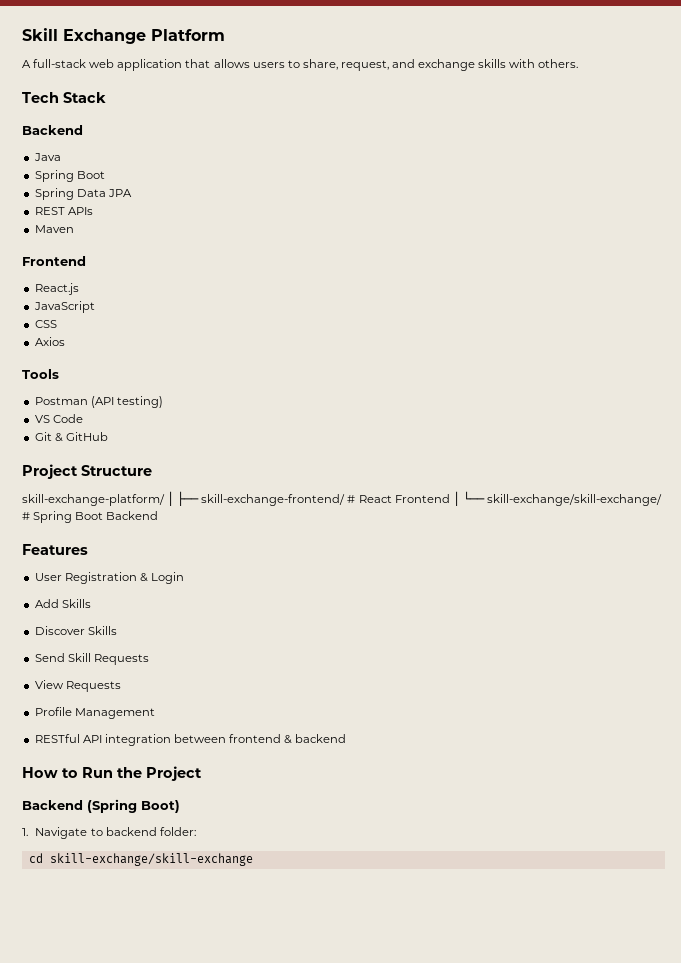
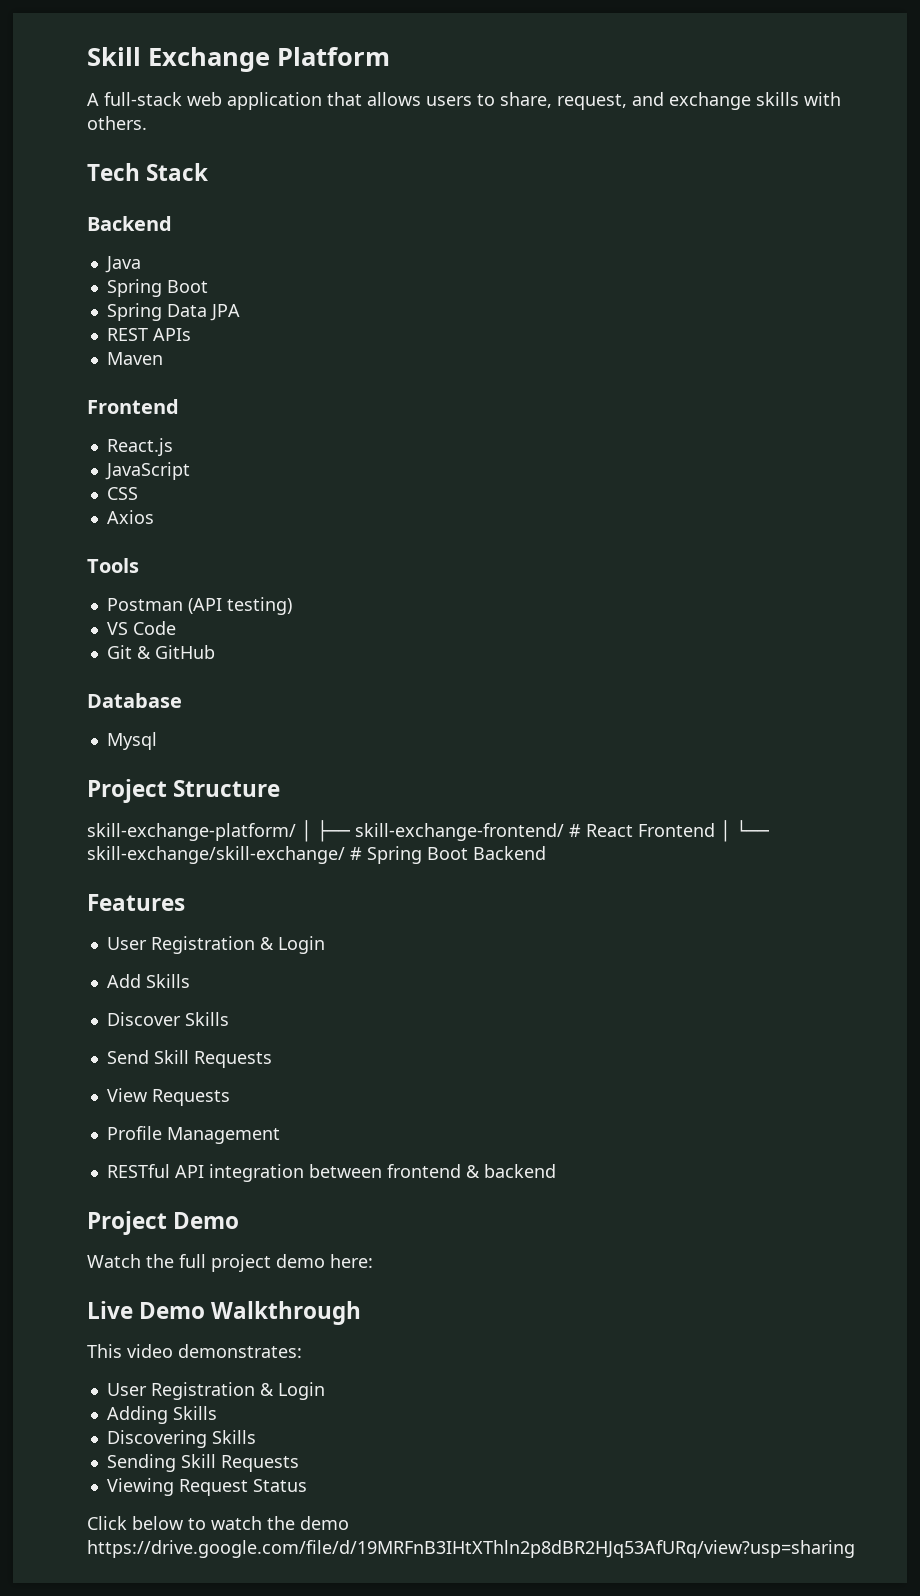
(108, 436) none -> [87,693,182,708] [106,732,157,750] // Database // Mysql
[22,766,202,781] [22,799,180,813] [22,827,196,839] [28,853,253,866] How to Run the Project // Backend (Spring Boot) // 1. Navigate to backend folder: // cd skill-exchange/skill-exchange -> [87,1211,240,1235] [87,1254,373,1272] [87,1301,362,1325] [87,1344,302,1358] [106,1382,325,1400] [106,1406,217,1424] [106,1430,256,1448] [106,1454,299,1472] [106,1478,307,1496] [87,1516,349,1530] [87,1540,855,1558] Project Demo // Watch the full project demo here: // Live Demo Walkthrough // This video demonstrates: // User Registration & Login // Adding Skills // Discovering Skills // Sending Skill Requests // Viewing Request Status // Click below to watch the demo https://drive.google.com/file/d/19MRFnB3IHtXThln2p8dBR2HJq53AfURq/view?usp=sharing

